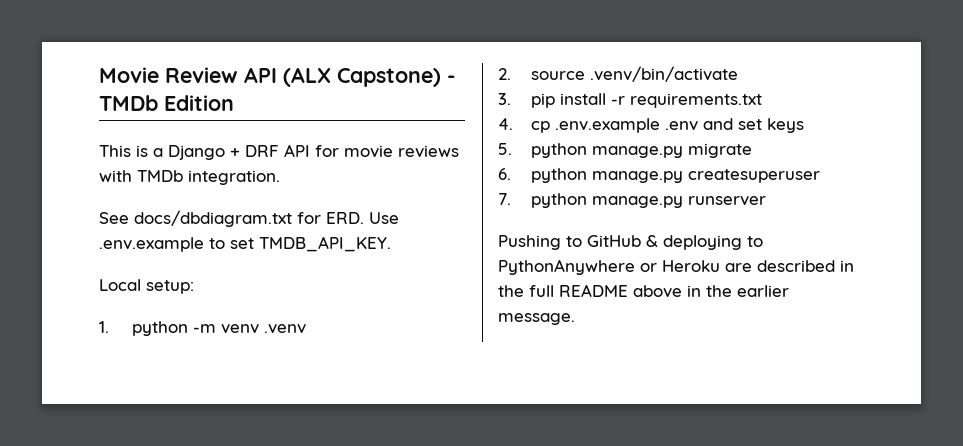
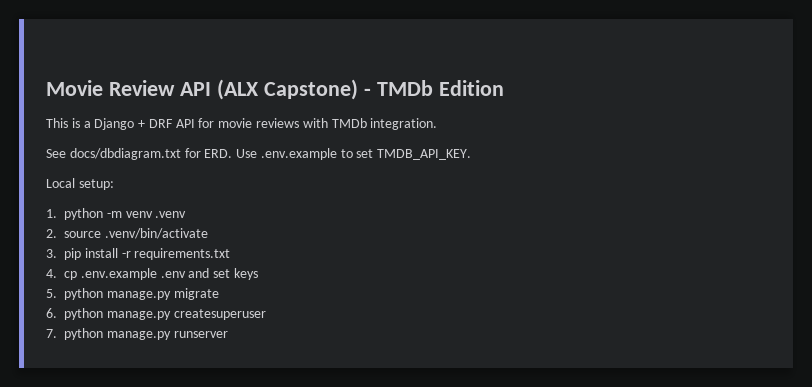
[498,235,763,250] [498,259,854,275] [498,284,789,298] [498,313,575,325] // Pushing to GitHub & deploying to PythonAnywhere or Heroku are described in the full README above in the earlier message. -> (228, 334) none

